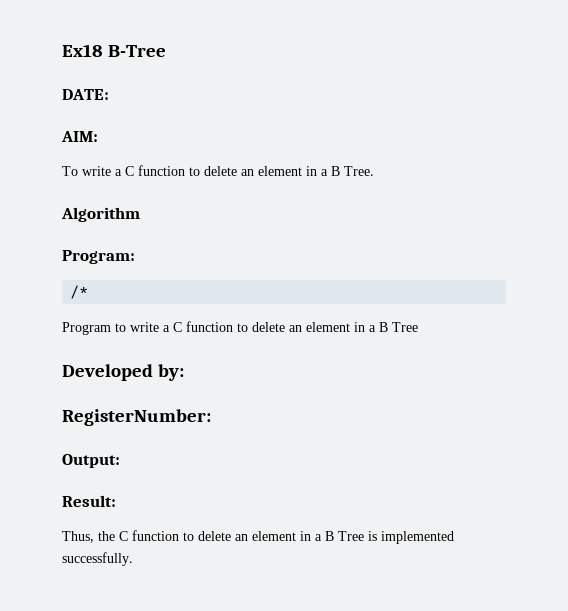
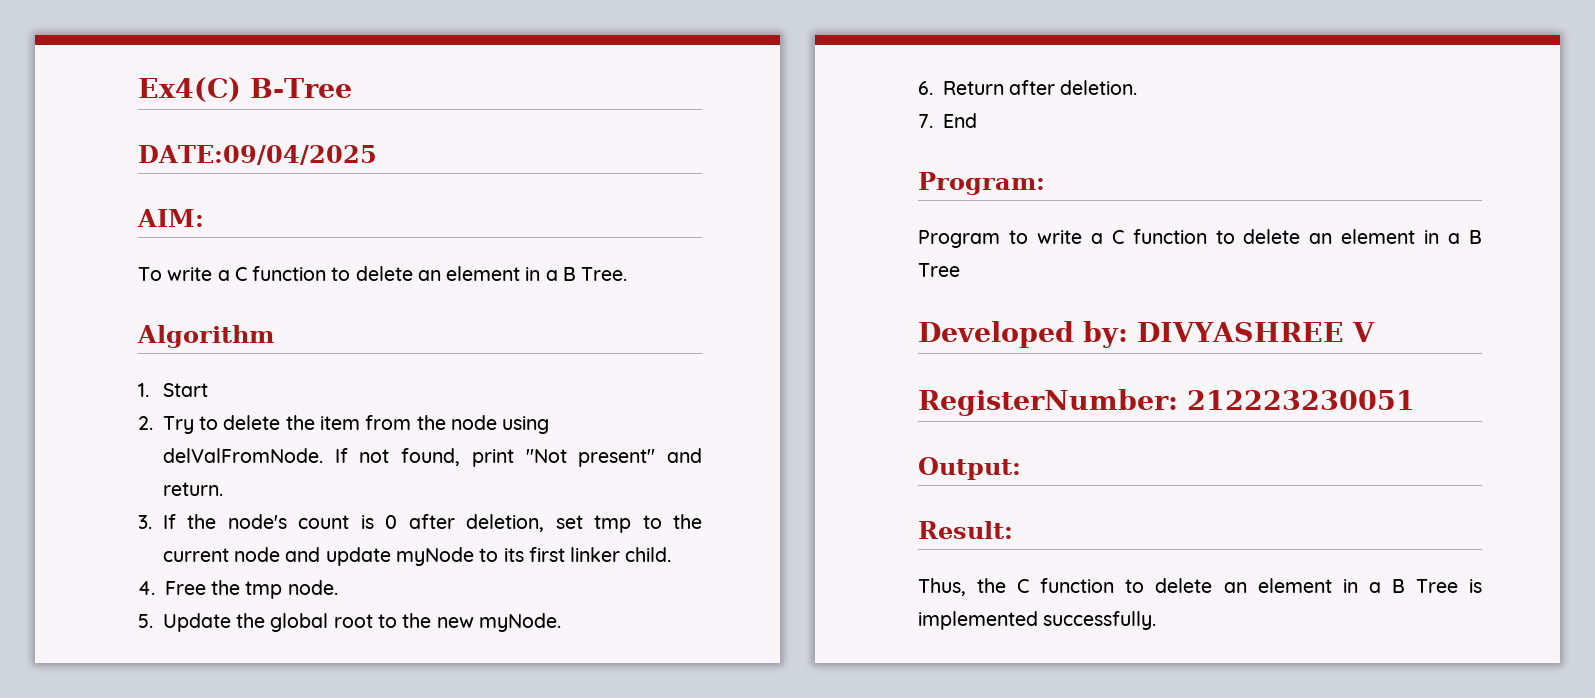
[62,44,103,57] Ex18 -> [138,77,241,102] Ex4(C)
[62,89,109,100] DATE: -> [138,145,377,165] DATE:09/04/2025
(140, 214) none -> [138,383,208,397] [138,415,550,434] [162,448,702,467] [162,482,223,496] [138,514,702,533] [162,547,672,566] [138,580,338,599] [138,613,561,632] [918,80,1138,95] [918,113,977,128] // 1. Start // 2. Try to delete the item from the node using delValFromNode. If not found, print "Not present" and return. // 3. If the node's count is 0 after deletion, set tmp to the current node and update myNode to its first linker child. // 4. Free the tmp node. // 5. Update the global root to the new myNode. // 6. Return after deletion. // 7. End
[70,285,89,299] // /* -> (1045, 183) none
(185, 372) none -> [1137,322,1375,342] DIVYASHREE V
(211, 417) none -> [1187,390,1415,410] 212223230051

